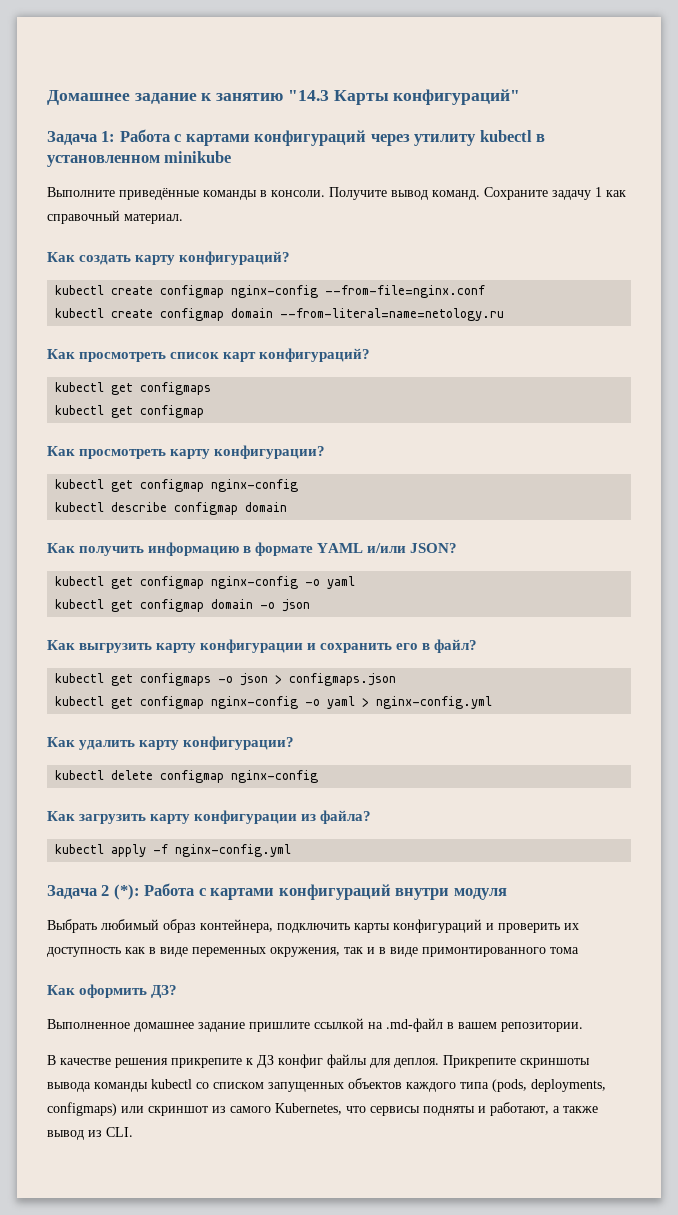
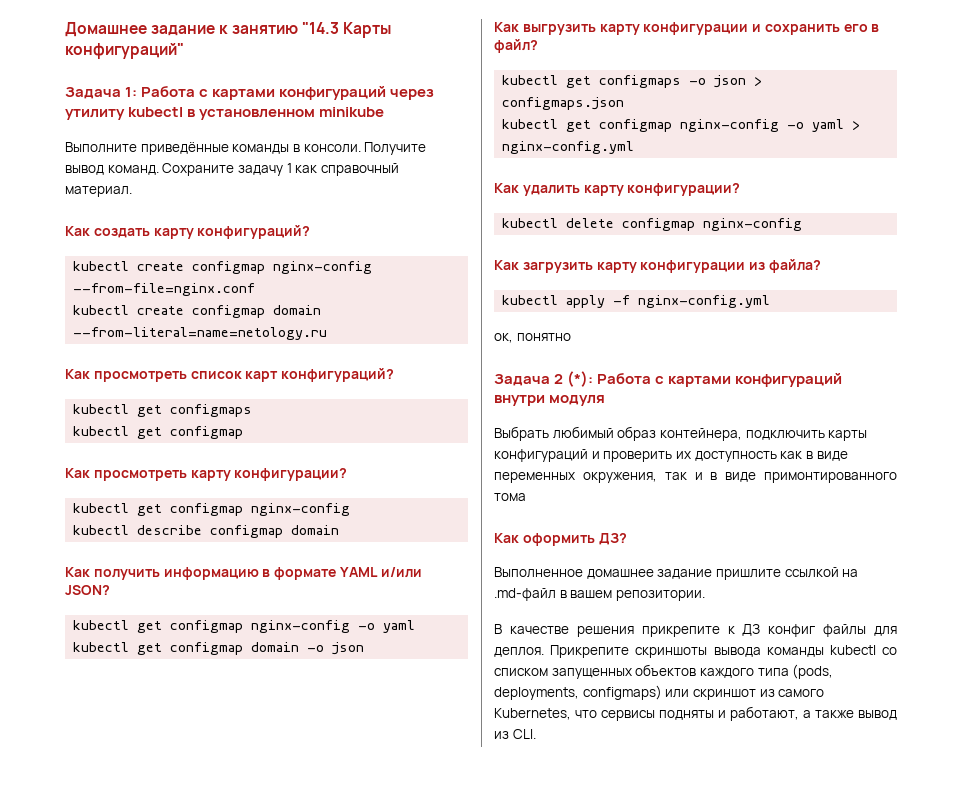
(292, 850) none -> [494,333,571,343] // ок, понятно

